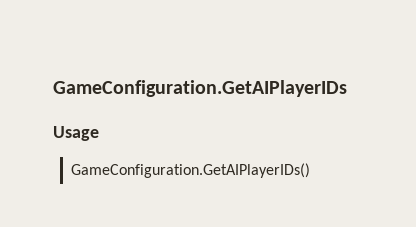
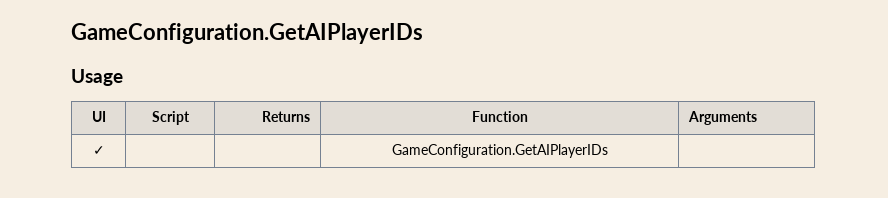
[71,163,311,178] // GameConfiguration.GetAIPlayerIDs() -> [91,111,106,122] [151,111,190,125] [262,111,311,122] [471,111,528,122] [687,111,757,125] [92,146,105,155] [391,144,608,158] // UI | Script | Returns | Function | Arguments // ✓ | | | GameConfiguration.GetAIPlayerIDs |

